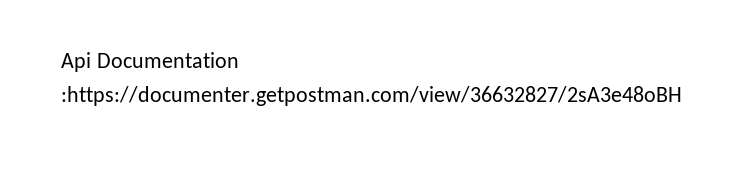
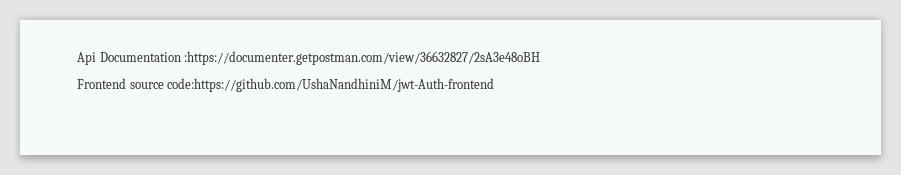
(682, 96) none -> [77,78,495,92] // Frontend source code:https://github.com/UshaNandhiniM/jwt-Auth-frontend

